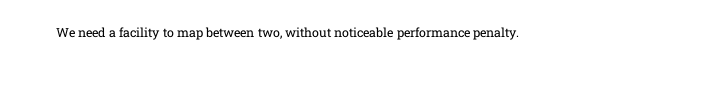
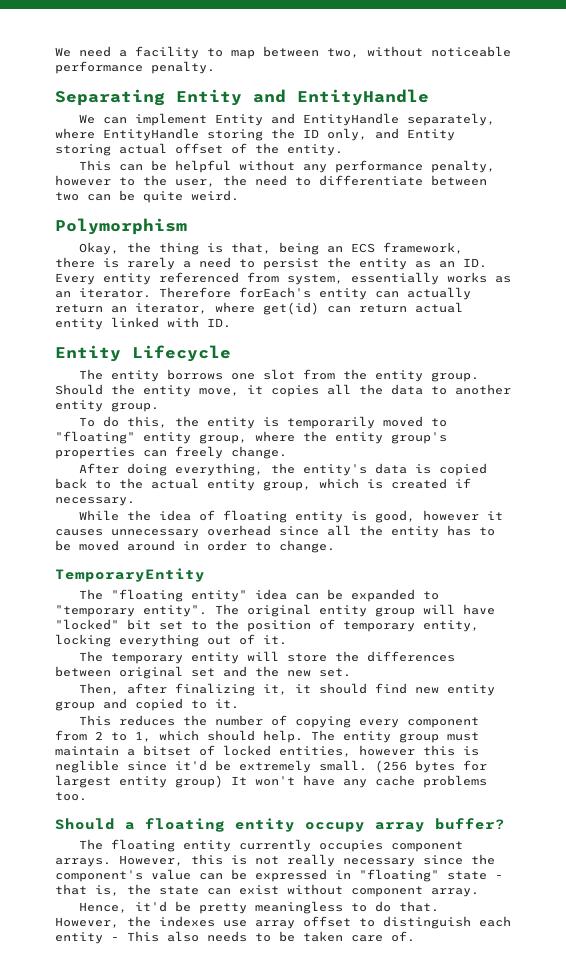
(520, 33) none -> [55,89,429,106] [79,113,496,126] [55,128,455,141] [55,143,343,156] [79,160,496,173] [55,175,487,187] [55,190,239,203] [55,218,187,235] [79,242,464,255] [55,257,487,270] [55,272,511,285] [55,287,471,300] [55,302,463,315] [55,317,231,330] [55,345,231,362] [79,369,480,382] [55,384,511,397] [55,400,159,412] [79,416,448,429] [55,431,447,444] [55,446,287,459] [79,463,488,476] [55,478,471,491] [55,497,135,506] [79,510,504,523] [55,525,495,538] [55,540,335,553] [55,568,205,582] [79,589,440,602] [55,604,495,617] [55,619,479,632] [55,634,287,647] [79,651,456,664] [55,666,351,679] [79,683,496,696] [55,698,239,711] [79,715,480,728] [55,730,479,743] [55,745,479,757] [55,760,487,773] [55,775,487,788] [55,792,87,801] [55,818,505,832] [79,839,464,852] [55,854,495,867] [55,869,503,882] [55,884,479,897] [79,901,440,914] [55,916,511,929] [55,931,415,944] // Separating Entity and EntityHandle // We can implement Entity and EntityHandle separately, where EntityHandle storing the ID only, and Entity storing actual offset of the entity. // This can be helpful without any performance penalty, however to the user, the need to differentiate between two can be quite weird. // Polymorphism // Okay, the thing is that, being an ECS framework, there is rarely a need to persist the entity as an ID. Every entity referenced from system, essentially works as an iterator. Therefore forEach's entity can actually return an iterator, where get(id) can return actual entity linked with ID. // Entity Lifecycle // The entity borrows one slot from the entity group. Should the entity move, it copies all the data to another entity group. // To do this, the entity is temporarily moved to "floating" entity group, where the entity group's properties can freely change. // After doing everything, the entity's data is copied back to the actual entity group, which is created if necessary. // While the idea of floating entity is good, however it causes unnecessary overhead since all the entity has to be moved around in order to change. // TemporaryEntity // The "floating entity" idea can be expanded to "temporary entity". The original entity group will have "locked" bit set to the position of temporary entity, locking everything out of it. // The temporary entity will store the differences between original set and the new set. // Then, after finalizing it, it should find new entity group and copied to it. // This reduces the number of copying every component from 2 to 1, which should help. The entity group must maintain a bitset of locked entities, however this is neglible since it'd be extremely small. (256 bytes for largest entity group) It won't have any cache problems too. // Should a floating entity occupy array buffer? // The floating entity currently occupies component arrays. However, this is not really necessary since the component's value can be expressed in "floating" state - that is, the state can exist without component array. // Hence, it'd be pretty meaningless to do that. However, the indexes use array offset to distinguish each entity - This also needs to be taken care of.

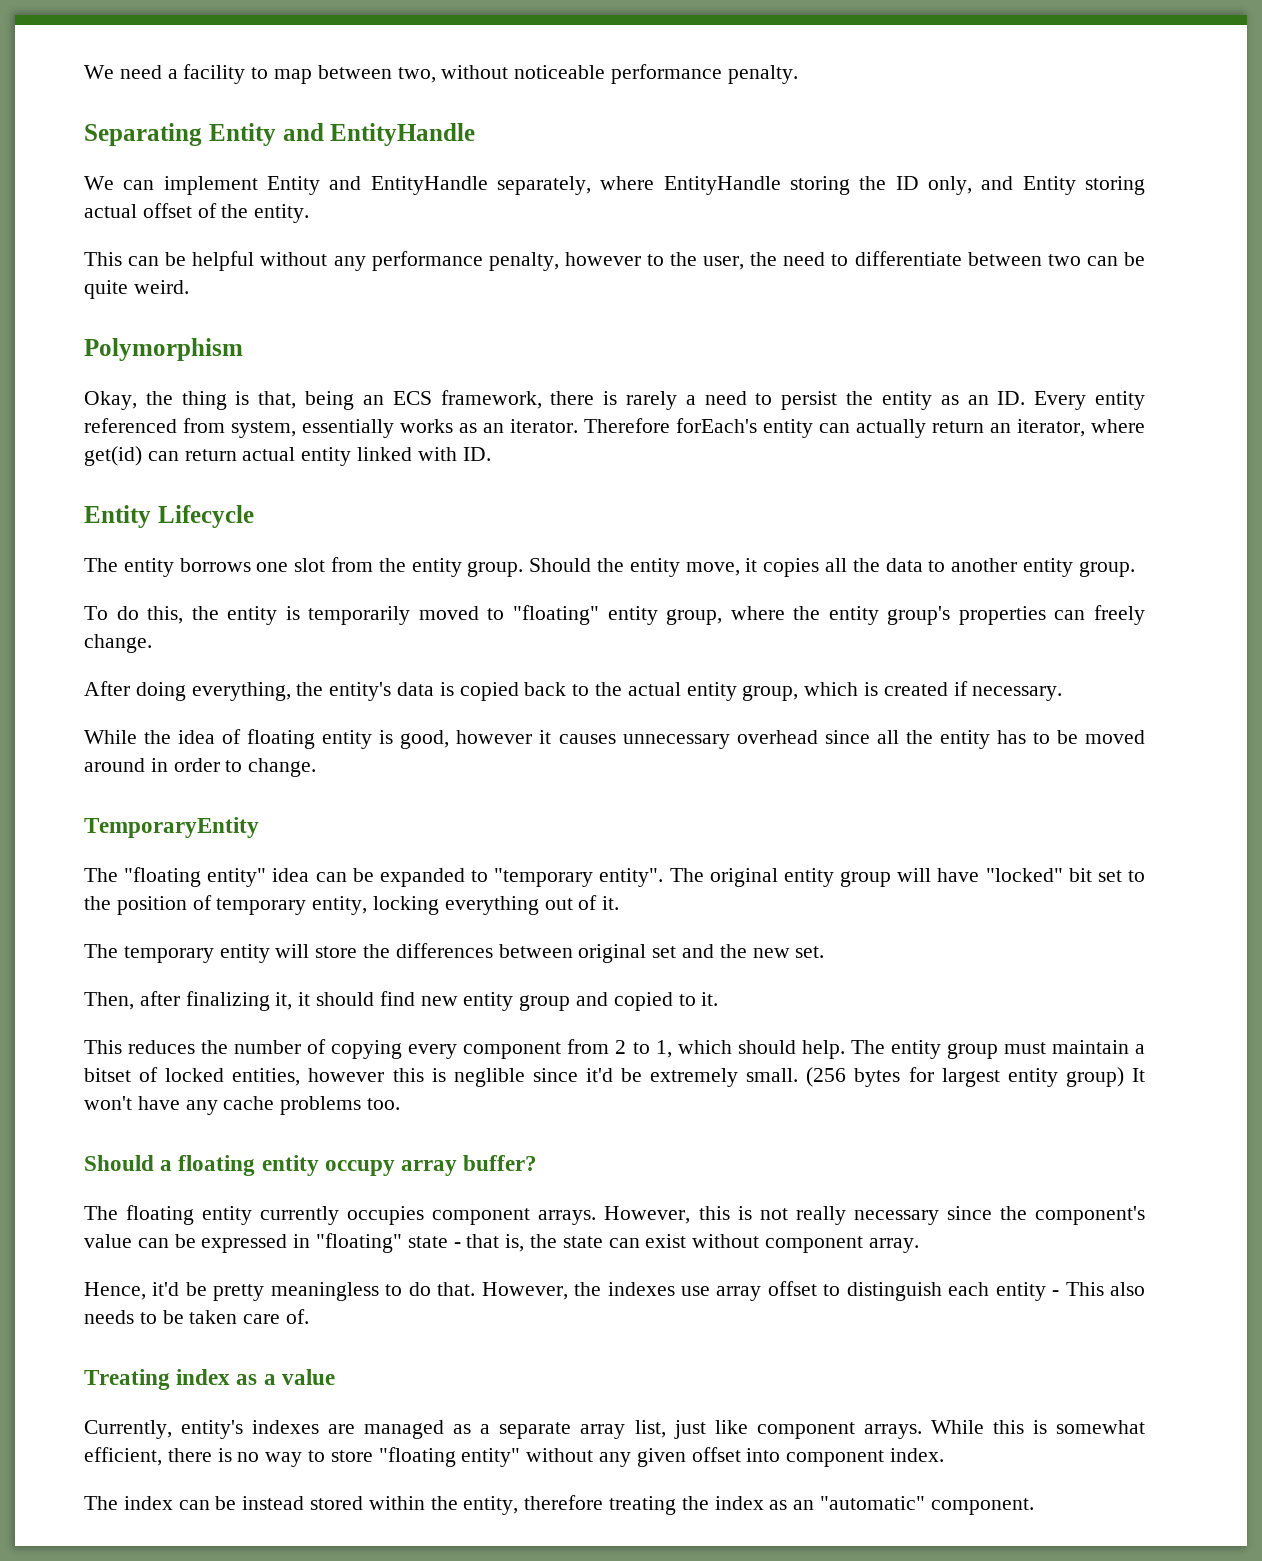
(415, 936) none -> [84,1369,335,1390] [84,1420,1145,1439] [84,1447,945,1467] [84,1495,1034,1515] // Treating index as a value // Currently, entity's indexes are managed as a separate array list, just like component arrays. While this is somewhat efficient, there is no way to store "floating entity" without any given offset into component index. // The index can be instead stored within the entity, therefore treating the index as an "automatic" component.

